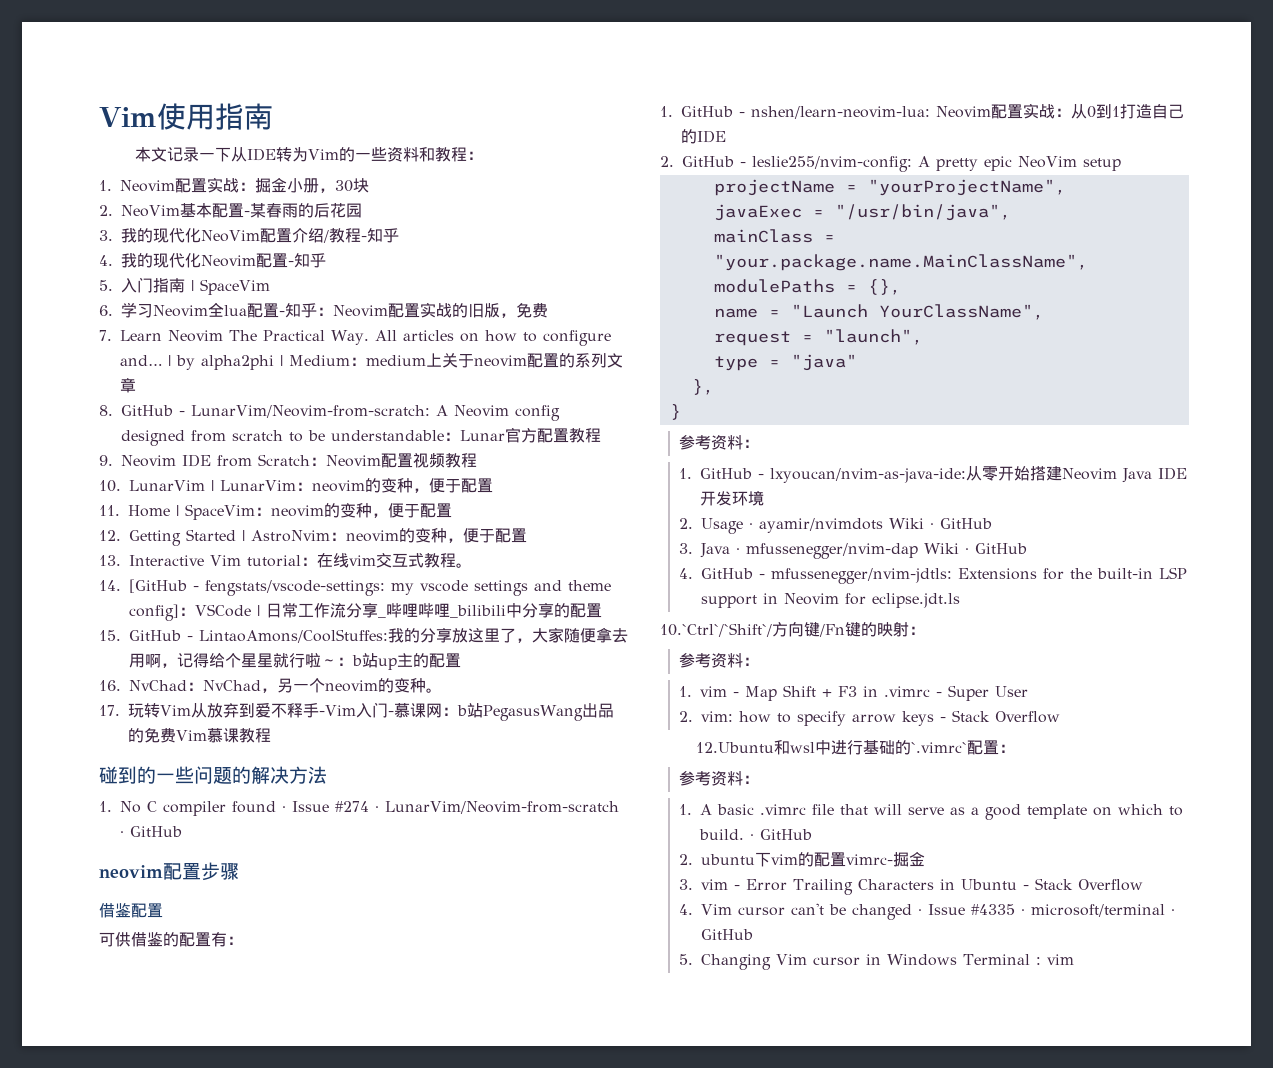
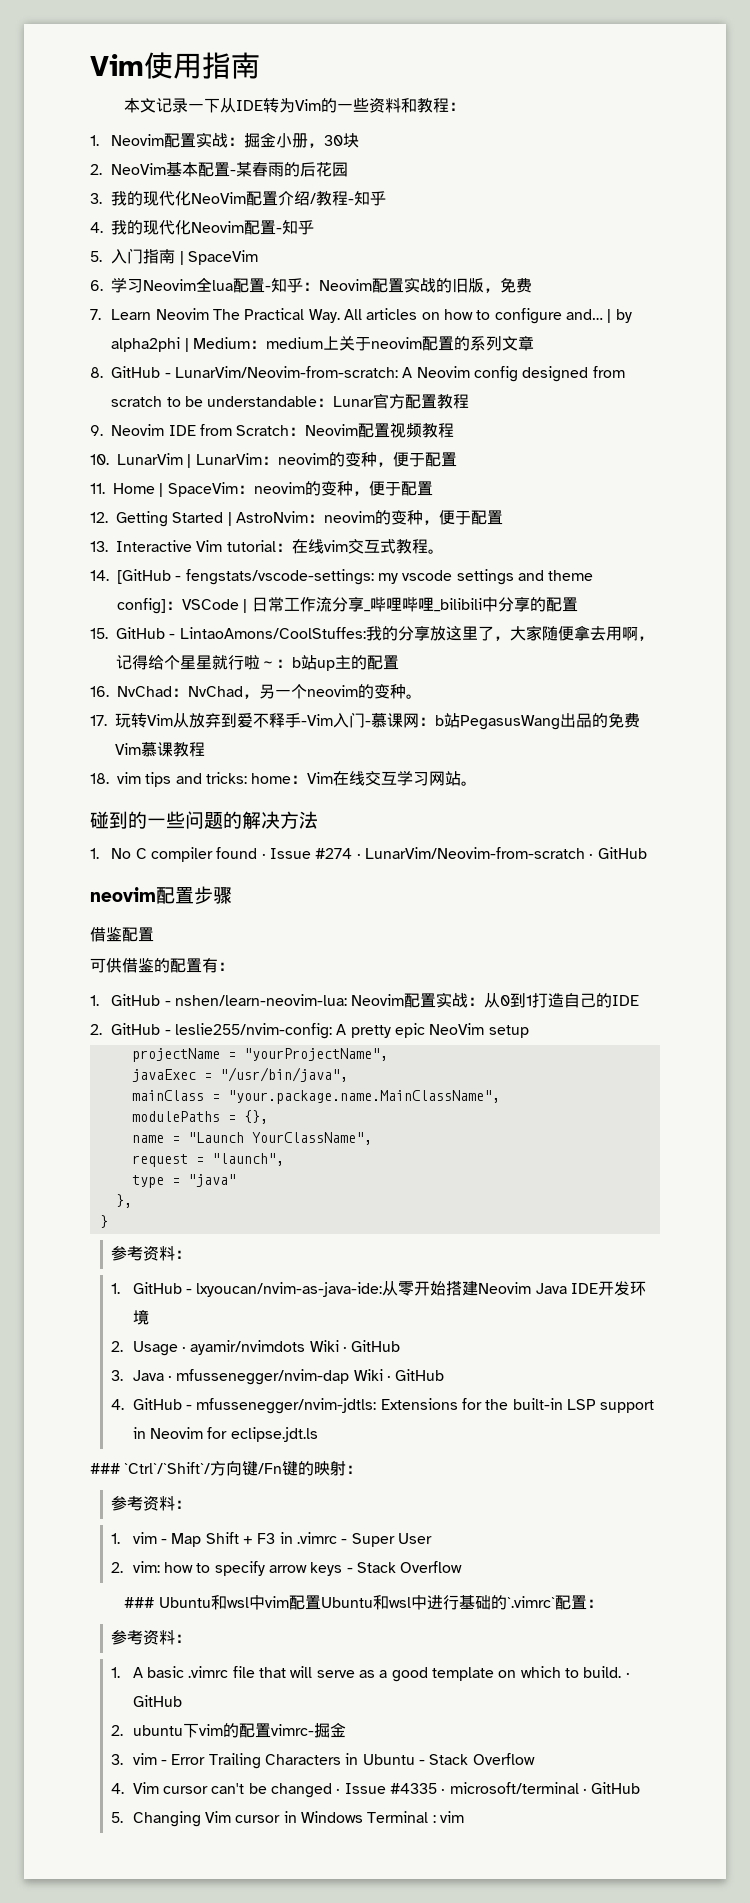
(271, 735) none -> [90,770,478,787] // 18. vim tips and tricks: home：Vim在线交互学习网站。
[660,623,772,637] 10.`Ctrl`/`Shift`/ -> [90,1462,211,1474] ### `Ctrl`/`Shift`/
[696,742,775,753] 12.Ubuntu -> [124,1595,373,1610] ### Ubuntu和wsl中vim配置Ubuntu

